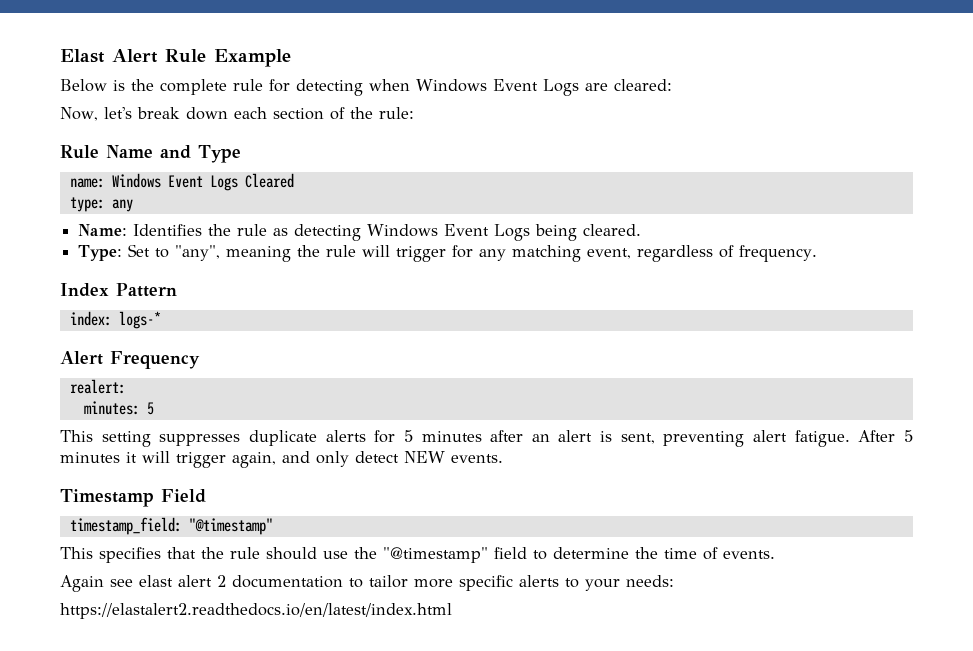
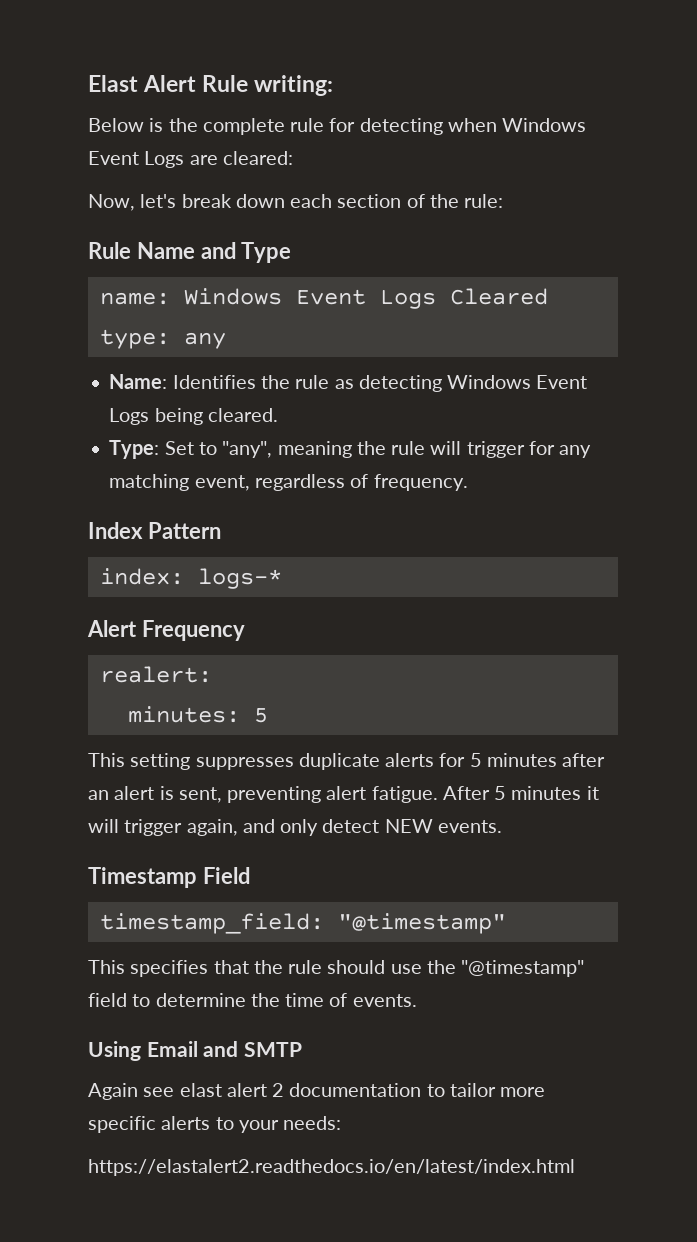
[214,49,291,67] Example -> [254,75,334,96] writing:
(775, 554) none -> [88,1041,302,1061] // Using Email and SMTP

